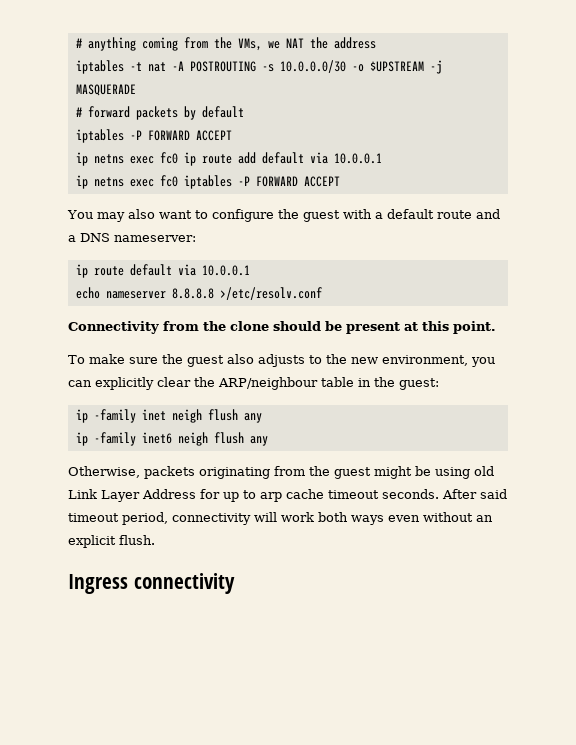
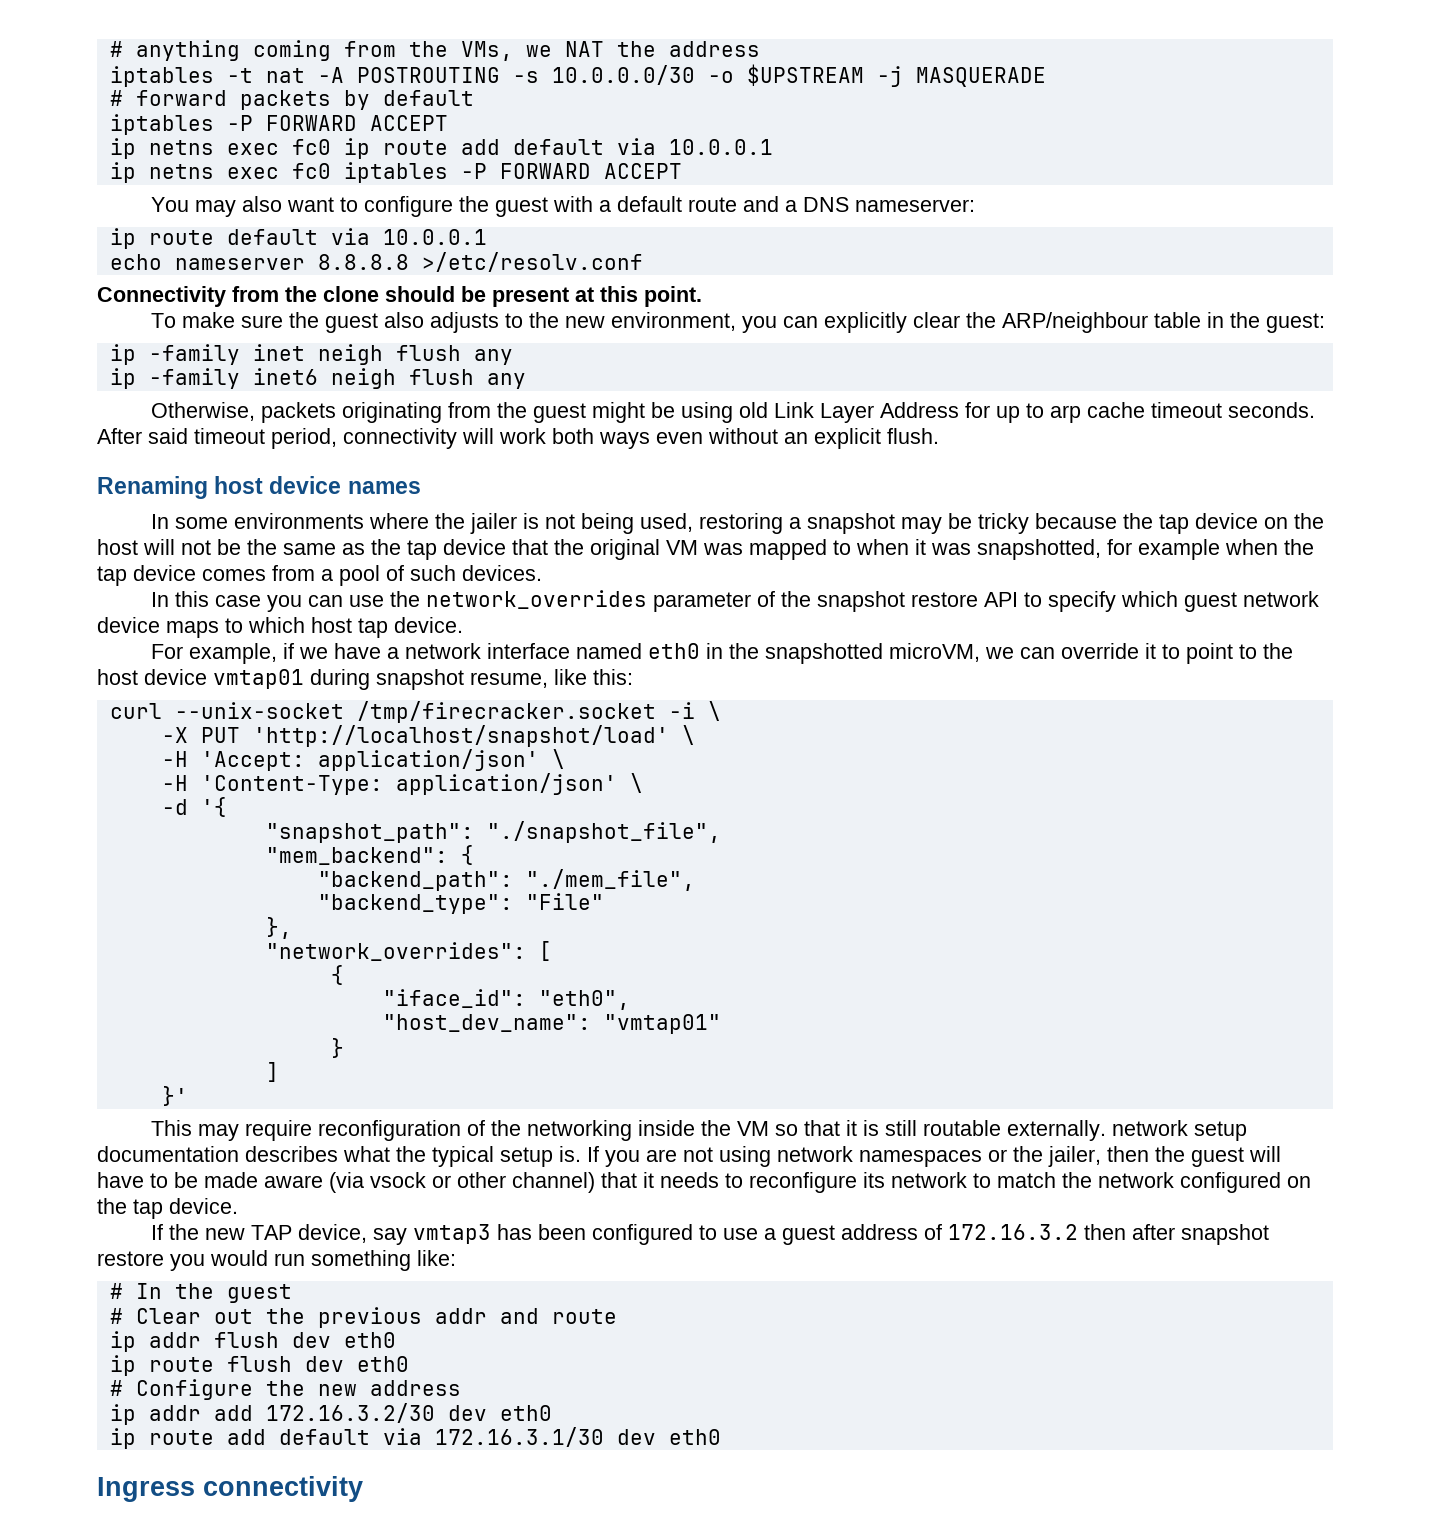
(155, 540) none -> [97,476,421,499] [150,513,1324,534] [97,539,1314,560] [97,565,542,586] [150,590,1319,612] [97,617,463,638] [150,643,1293,664] [97,669,633,690] [109,701,721,723] [161,725,695,747] [161,749,565,771] [161,773,643,795] [161,797,227,817] [265,821,721,843] [265,845,474,865] [317,869,695,891] [317,893,604,914] [265,917,292,939] [265,941,552,961] [330,965,344,985] [382,989,630,1010] [382,1014,721,1034] [330,1038,344,1058] [265,1062,279,1082] [161,1086,188,1106] [150,1120,1247,1141] [97,1146,1281,1167] [97,1172,1311,1193] [97,1198,238,1219] [150,1224,1269,1245] [97,1250,456,1271] [109,1283,292,1303] [109,1307,617,1328] [109,1331,396,1352] [109,1355,409,1376] [109,1379,461,1400] [109,1403,552,1425] [109,1427,721,1449] // Renaming host device names // In some environments where the jailer is not being used, restoring a snapshot may be tricky because the tap device on the host will not be the same as the tap device that the original VM was mapped to when it was snapshotted, for example when the tap device comes from a pool of such devices. // In this case you can use the network_overrides parameter of the snapshot restore API to specify which guest network device maps to which host tap device. // For example, if we have a network interface named eth0 in the snapshotted microVM, we can override it to point to the host device vmtap01 during snapshot resume, like this: // curl --unix-socket /tmp/firecracker.socket -i \ // -X PUT 'http://localhost/snapshot/load' \ // -H 'Accept: application/json' \ // -H 'Content-Type: application/json' \ // -d '{ // "snapshot_path": "./snapshot_file", // "mem_backend": { // "backend_path": "./mem_file", // "backend_type": "File" // }, // "network_overrides": [ // { // "iface_id": "eth0", // "host_dev_name": "vmtap01" // } // ] // }' // This may require reconfiguration of the networking inside the VM so that it is still routable externally. network setup documentation describes what the typical setup is. If you are not using network namespaces or the jailer, then the guest will have to be made aware (via vsock or other channel) that it needs to reconfigure its network to match the network configured on the tap device. // If the new TAP device, say vmtap3 has been configured to use a guest address of 172.16.3.2 then after snapshot restore you would run something like: // # In the guest // # Clear out the previous addr and route // ip addr flush dev eth0 // ip route flush dev eth0 // # Configure the new address // ip addr add 172.16.3.2/30 dev eth0 // ip route add default via 172.16.3.1/30 dev eth0

